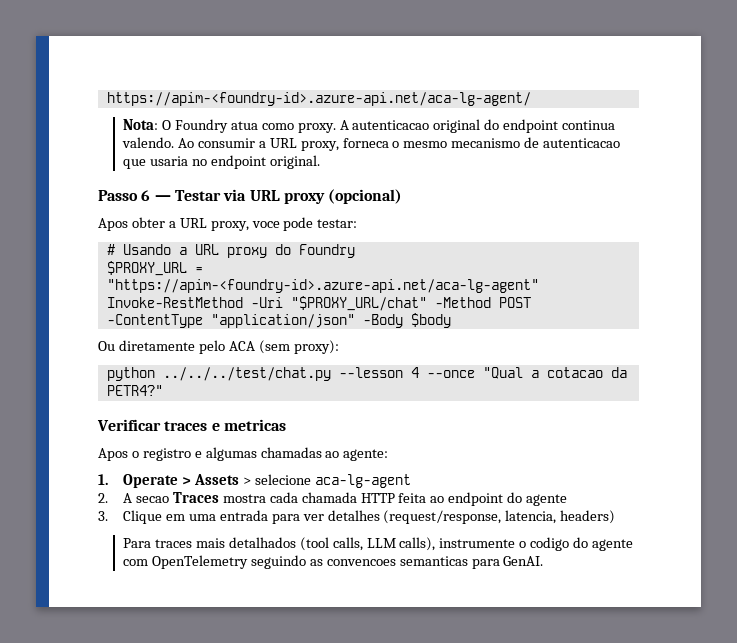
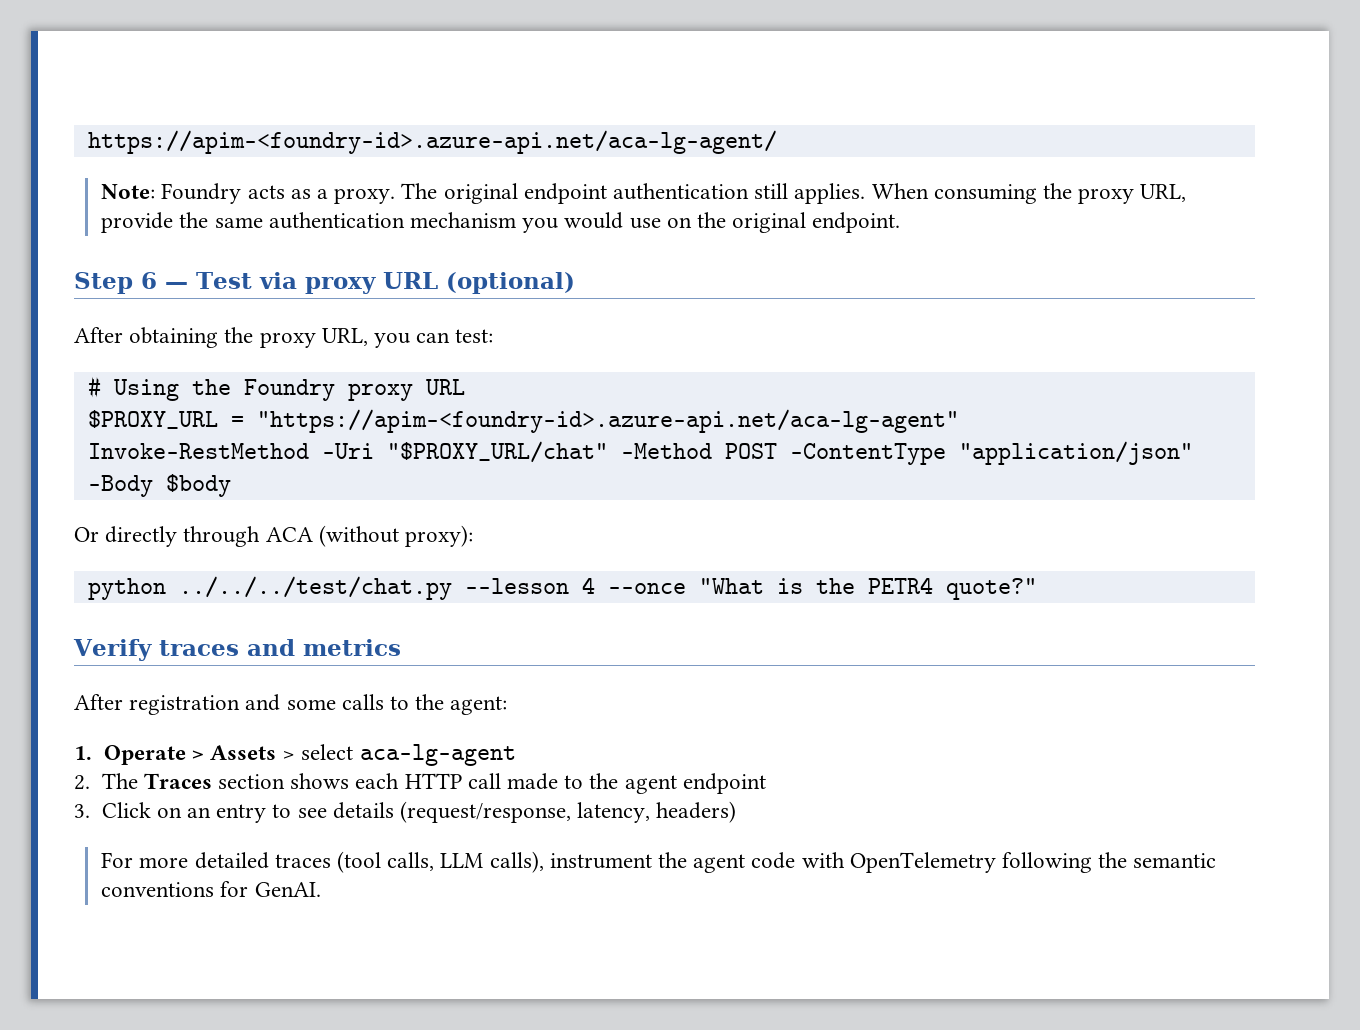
[123,119,616,133] [122,137,621,151] [123,155,320,169] [98,189,403,204] [98,217,358,231] [106,244,355,258] Nota: O Foundry atua como proxy. A autenticacao original do endpoint continua valendo. Ao consumir a URL proxy, forneca o mesmo mecanismo de autenticacao que usaria no endpoint original. // Passo 6 — Testar via URL proxy (opcional) // Apos obter a URL proxy, voce pode testar: // # Usando a URL proxy do Foundry -> [101,183,1187,204] [101,212,901,233] [74,272,575,294] [74,327,494,348] [87,376,465,401] Note: Foundry acts as a proxy. The original endpoint authentication still applies. When consuming the proxy URL, provide the same authentication mechanism you would use on the original endpoint. // Step 6 — Test via proxy URL (optional) // After obtaining the proxy URL, you can test: // # Using the Foundry proxy URL
[98,340,290,354] Ou diretamente pelo ACA (sem -> [74,525,399,547] Or directly through ACA (without
[482,367,627,379] [106,385,163,396] [97,419,286,431] [98,447,389,461] "Qual a cotacao da PETR4?" // Verificar traces e metricas // Apos o registro e algumas chamadas ao agente: -> [698,577,1037,600] [73,639,401,661] [74,694,508,715] "What is the PETR4 quote?" // Verify traces and metrics // After registration and some calls to the agent:
[254,474,311,485] selecione -> [301,744,354,760] select
[123,492,568,506] A secao Traces mostra cada chamada HTTP feita ao endpoint do agente -> [101,773,766,794] The Traces section shows each HTTP call made to the agent endpoint
[123,510,616,524] [123,537,634,551] [123,555,500,569] Clique em uma entrada para ver detalhes (request/response, latencia, headers) // Para traces mais detalhados (tool calls, LLM calls), instrumente o codigo do agente com OpenTelemetry seguindo as convencoes semanticas para -> [101,801,737,823] [101,851,1217,873] [101,881,249,897] Click on an entry to see details (request/response, latency, headers) // For more detailed traces (tool calls, LLM calls), instrument the agent code with OpenTelemetry following the semantic conventions for

